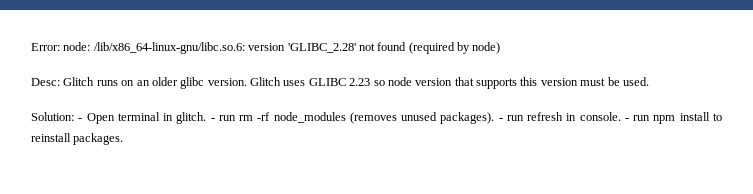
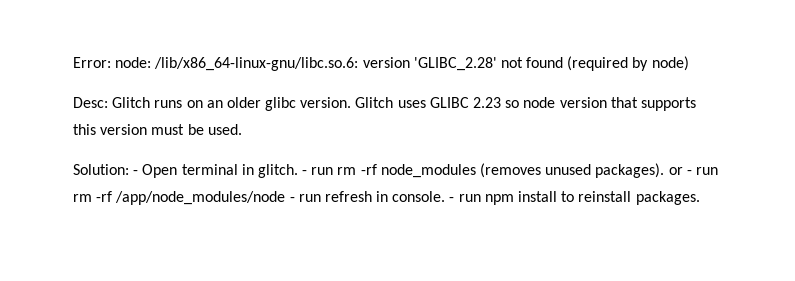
(495, 118) none -> [668,167,718,175] [73,191,286,205] or - run rm -rf /app/node_modules/node

